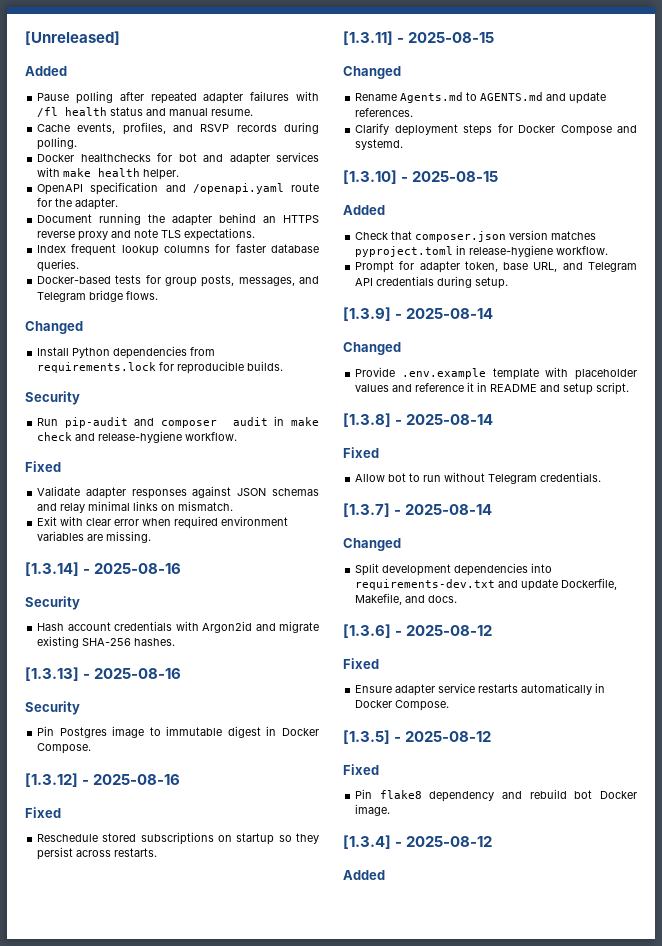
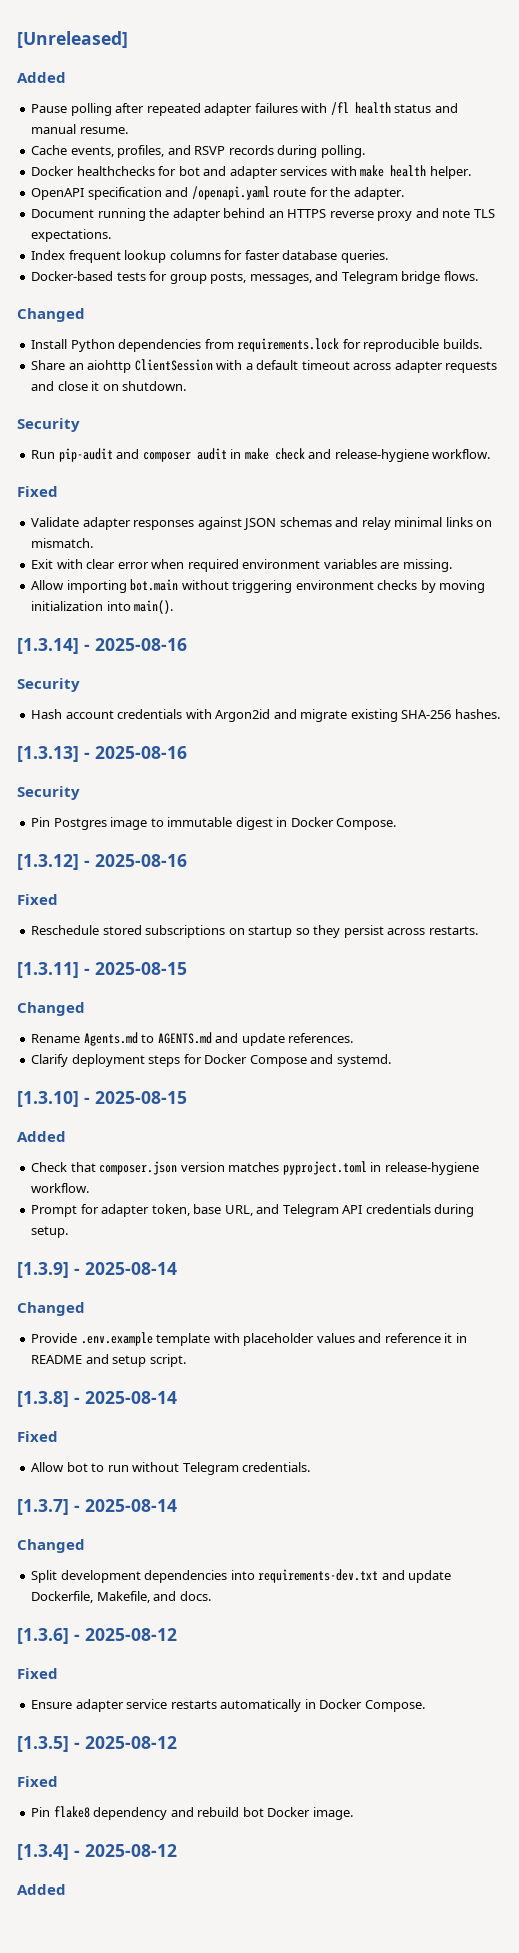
(284, 366) none -> [31,359,498,373] [31,381,187,391] // Share an aiohttp ClientSession with a default timeout across adapter requests and close it on shutdown.
(152, 537) none -> [31,579,486,593] [31,600,174,614] // Allow importing bot.main without triggering environment checks by moving initialization into main().

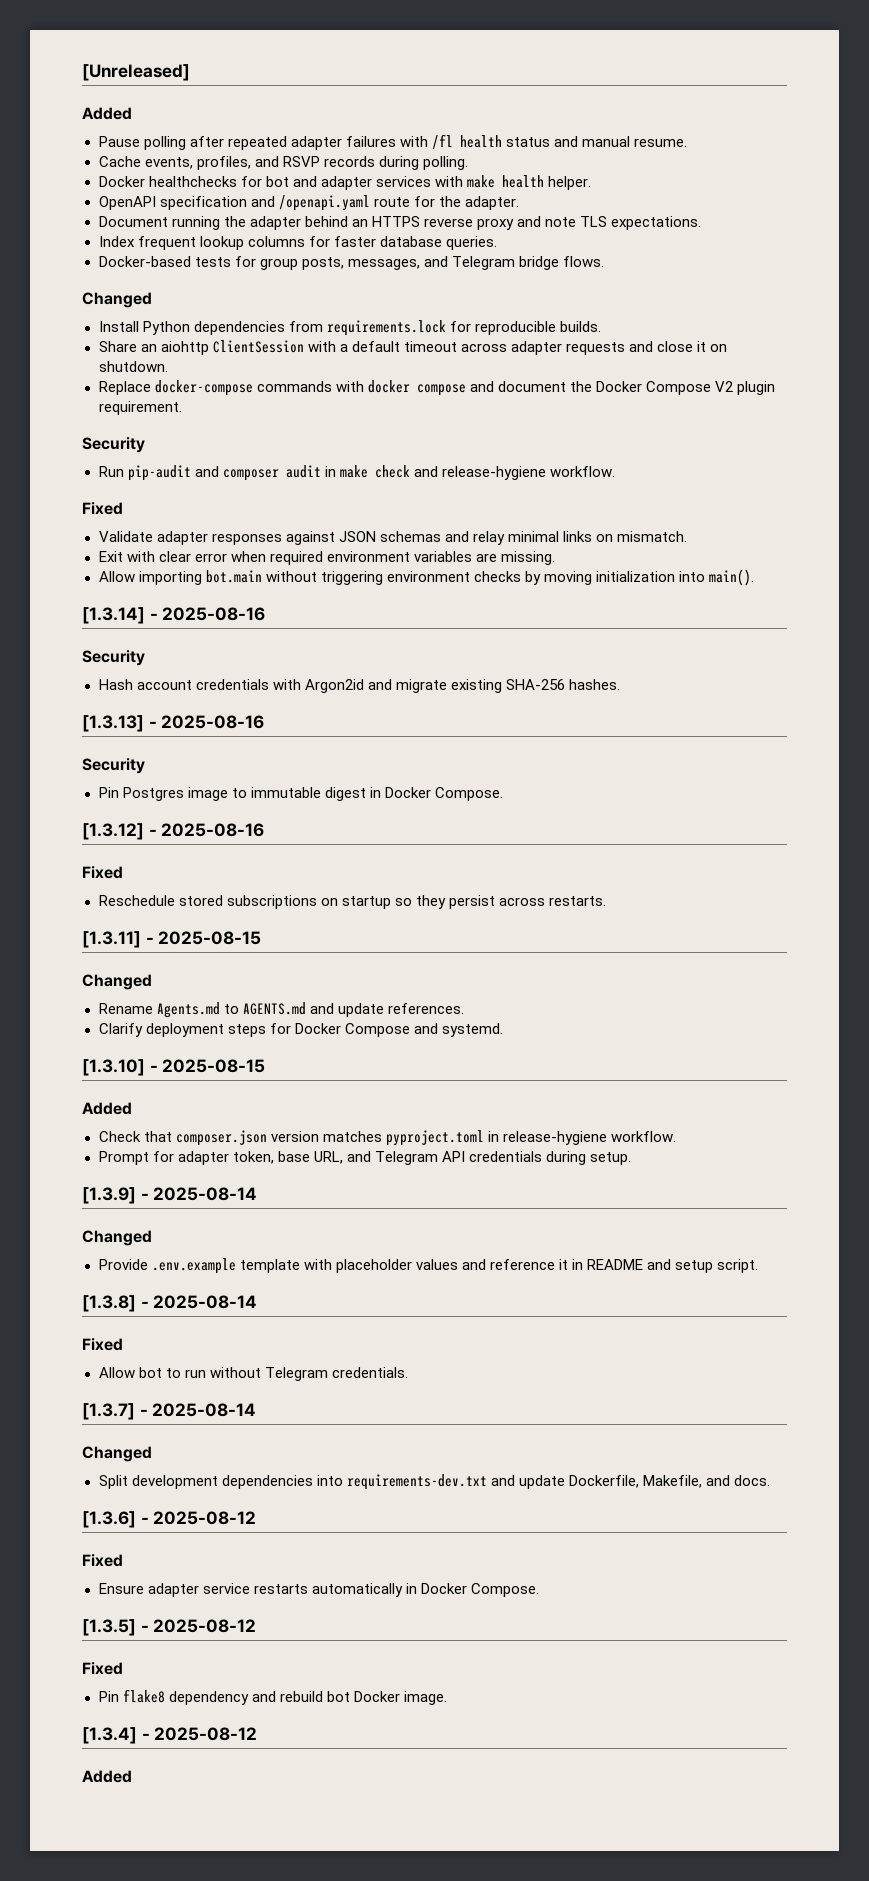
(187, 386) none -> [98,380,776,396] [98,401,182,415] // Replace docker-compose commands with docker compose and document the Docker Compose V2 plugin requirement.

